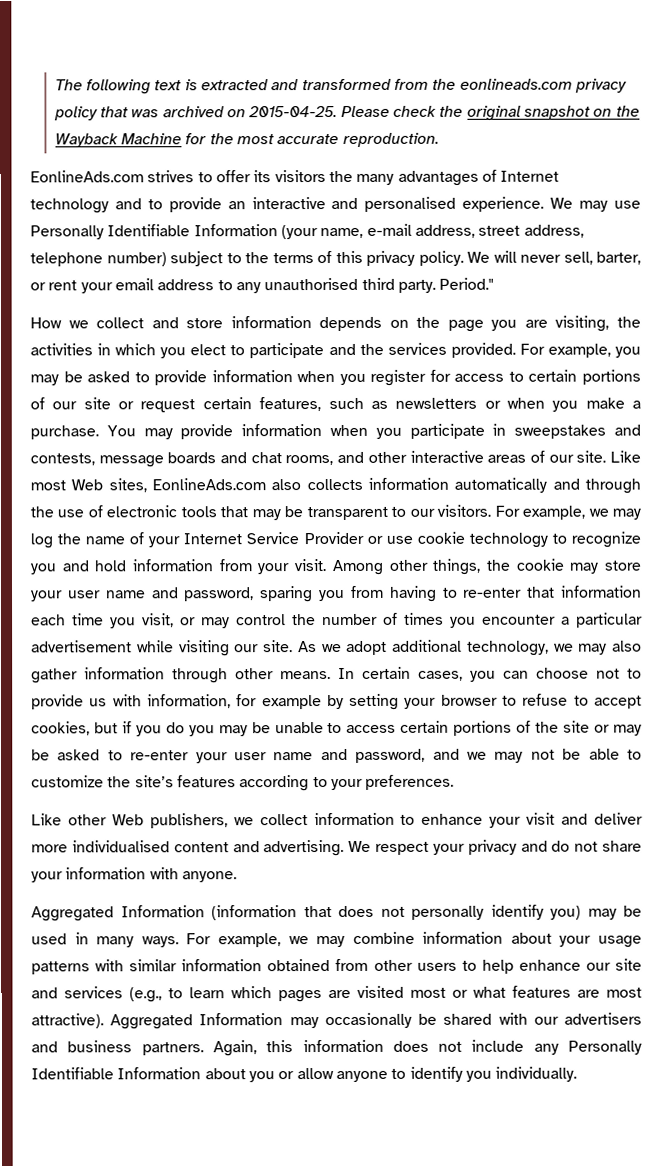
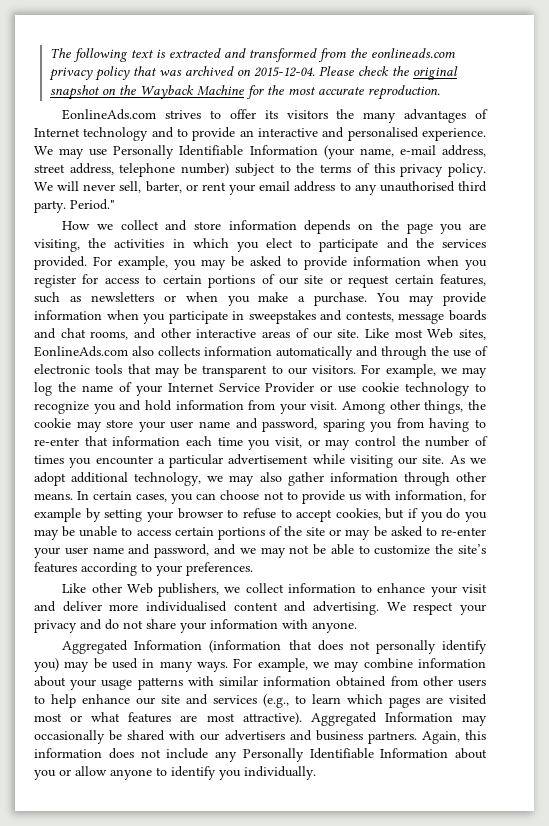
[248,105,338,118] 2015-04-25. -> [253,67,315,77] 2015-12-04.

